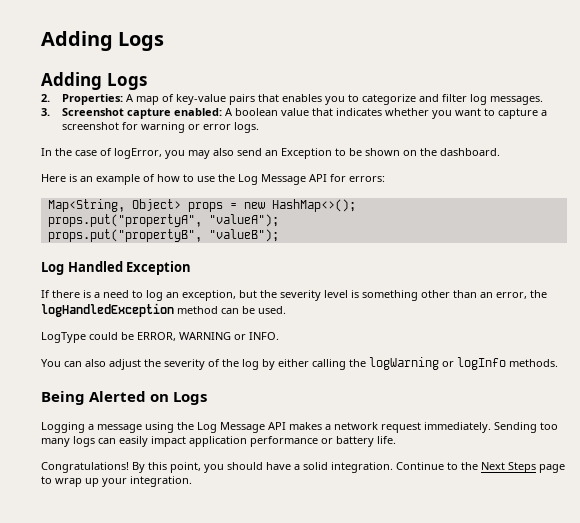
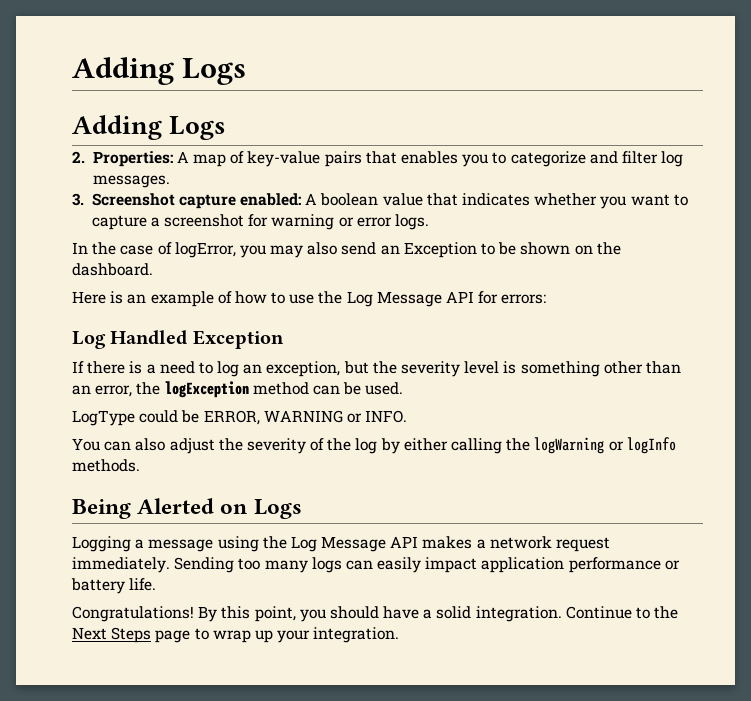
[47,199,356,212] [47,214,279,227] [47,229,279,242] // Map<String, Object> props = new HashMap<>(); // props.put("propertyA", "valueA"); // props.put("propertyB", "valueB"); -> (547, 299) none
[41,303,174,317] logHandledException -> [164,381,249,398] logException

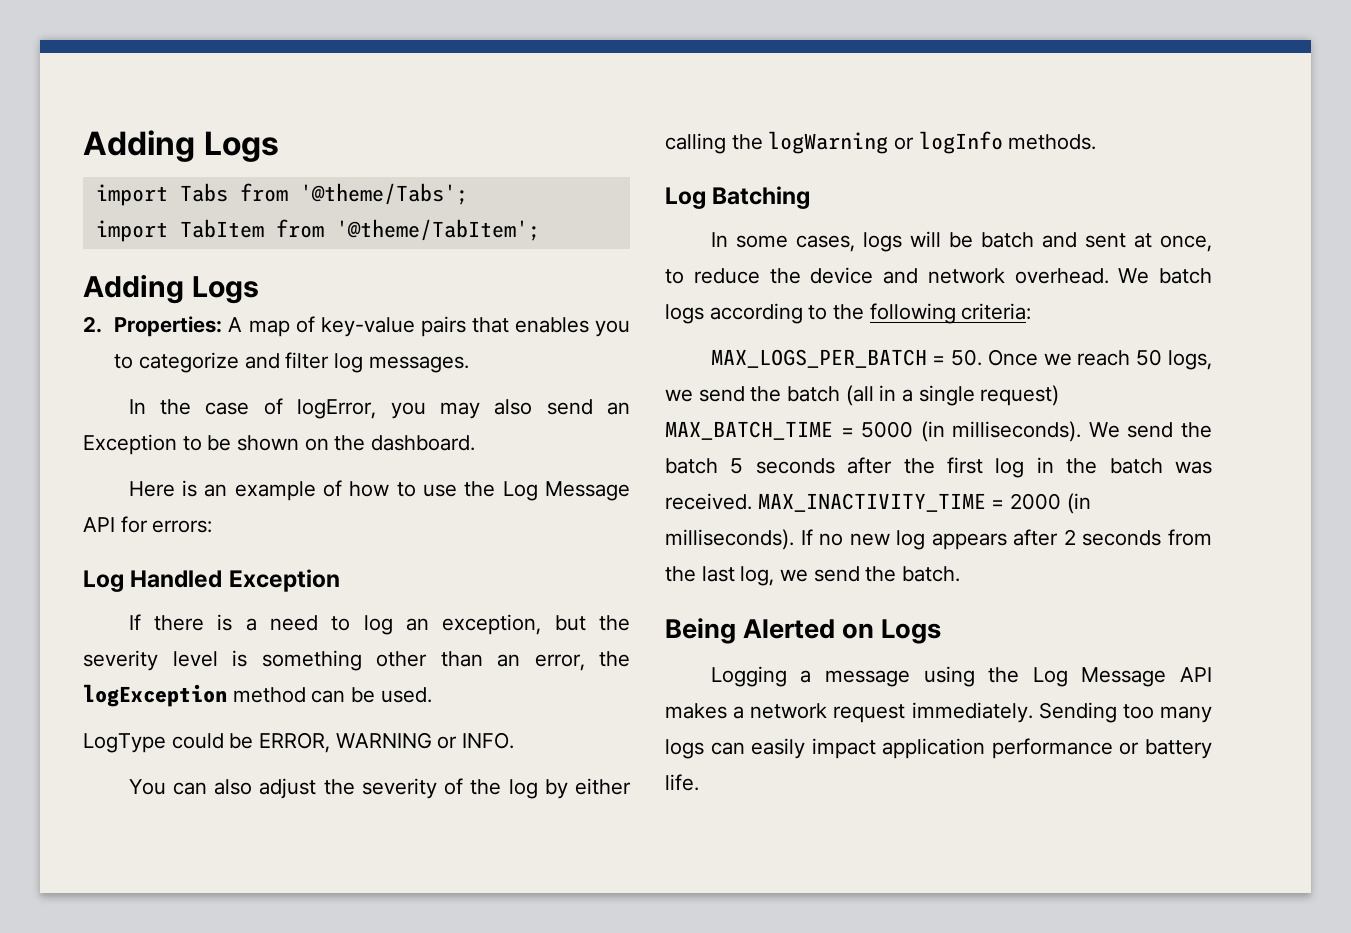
[72,57,247,85] Adding Logs -> [83,130,279,162] [95,183,468,206] [95,219,540,242] Adding Logs // import Tabs from '@theme/Tabs'; // import TabItem from '@theme/TabItem';
[72,193,688,209] [91,214,430,230] // 3. Screenshot capture enabled: A boolean value that indicates whether you want to capture a screenshot for warning or error logs. -> (469, 364) none
(140, 465) none -> [665,186,811,209] [710,231,1212,252] [665,267,1212,284] [665,303,1032,324] [710,349,1212,370] [665,385,1060,406] [665,421,1212,442] [665,457,1212,478] [665,493,1091,514] [665,529,1212,550] [665,566,961,586] // Log Batching // In some cases, logs will be batch and sent at once, to reduce the device and network overhead. We batch logs according to the following criteria: // MAX_LOGS_PER_BATCH = 50. Once we reach 50 logs, we send the batch (all in a single request) MAX_BATCH_TIME = 5000 (in milliseconds). We send the batch 5 seconds after the first log in the batch was received. MAX_INACTIVITY_TIME = 2000 (in milliseconds). If no new log appears after 2 seconds from the last log, we send the batch.
[72,606,679,622] [72,627,400,643] // Congratulations! By this point, you should have a solid integration. Continue to the Next Steps page to wrap up your integration. -> (699, 782) none

